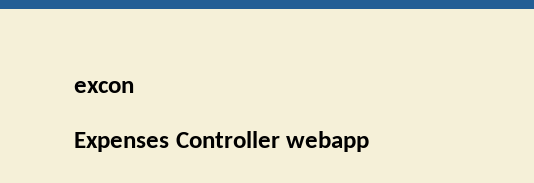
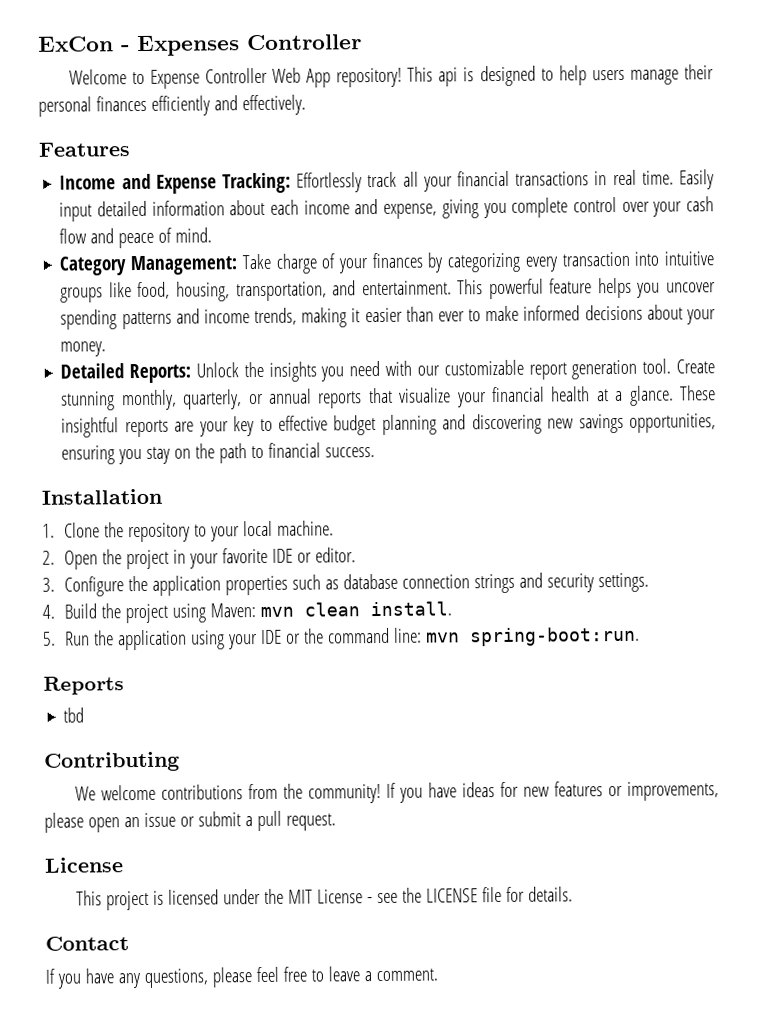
[74,81,134,93] excon // -> [38,36,130,52] ExCon -
[286,131,370,152] webapp -> [68,64,715,89] [38,94,306,117] [38,142,131,157] [59,169,714,194] [59,196,714,222] [59,227,213,249] [59,251,715,276] [60,277,717,303] [60,304,716,330] [60,341,107,357] [60,358,716,384] [61,385,717,411] [61,413,716,438] [61,442,376,465] [41,488,162,505] [42,520,334,543] [42,547,356,570] [42,572,649,597] [42,601,452,624] [43,626,640,651] [43,676,124,695] [63,707,85,723] [44,751,180,772] [74,781,719,804] [44,810,336,833] [44,857,124,873] [75,886,573,911] [45,936,129,951] [45,966,438,989] // Welcome to Expense Controller Web App repository! This api is designed to help users manage their personal finances efficiently and effectively. // Features // Income and Expense Tracking: Effortlessly track all your financial transactions in real time. Easily input detailed information about each income and expense, giving you complete control over your cash flow and peace of mind. // Category Management: Take charge of your finances by categorizing every transaction into intuitive groups like food, housing, transportation, and entertainment. This powerful feature helps you uncover spending patterns and income trends, making it easier than ever to make informed decisions about your money. // Detailed Reports: Unlock the insights you need with our customizable report generation tool. Create stunning monthly, quarterly, or annual reports that visualize your financial health at a glance. These insightful reports are your key to effective budget planning and discovering new savings opportunities, ensuring you stay on the path to financial success. // Installation // 1. Clone the repository to your local machine. // 2. Open the project in your favorite IDE or editor. // 3. Configure the application properties such as database connection strings and security settings. // 4. Build the project using Maven: mvn clean install. // 5. Run the application using your IDE or the command line: mvn spring-boot:run. // Reports // tbd // Contributing // We welcome contributions from the community! If you have ideas for new features or improvements, please open an issue or submit a pull request. // License // This project is licensed under the MIT License - see the LICENSE file for details. // Contact // If you have any questions, please feel free to leave a comment.

